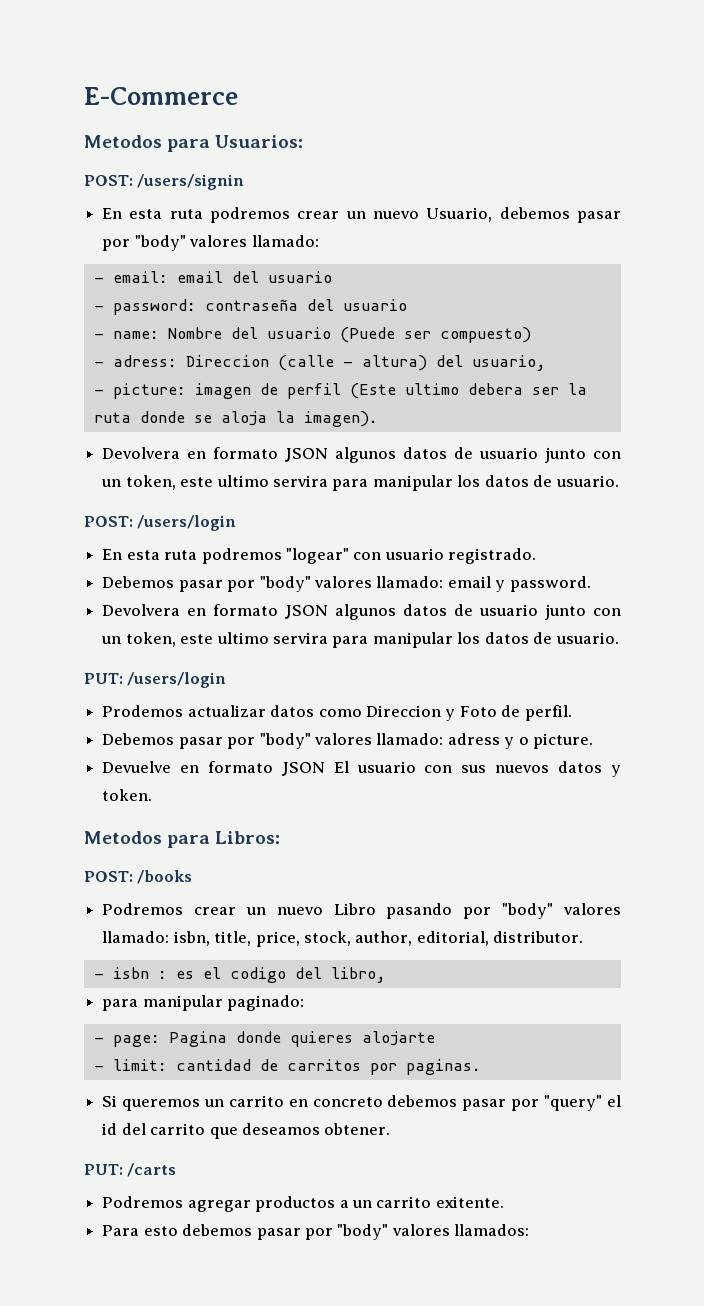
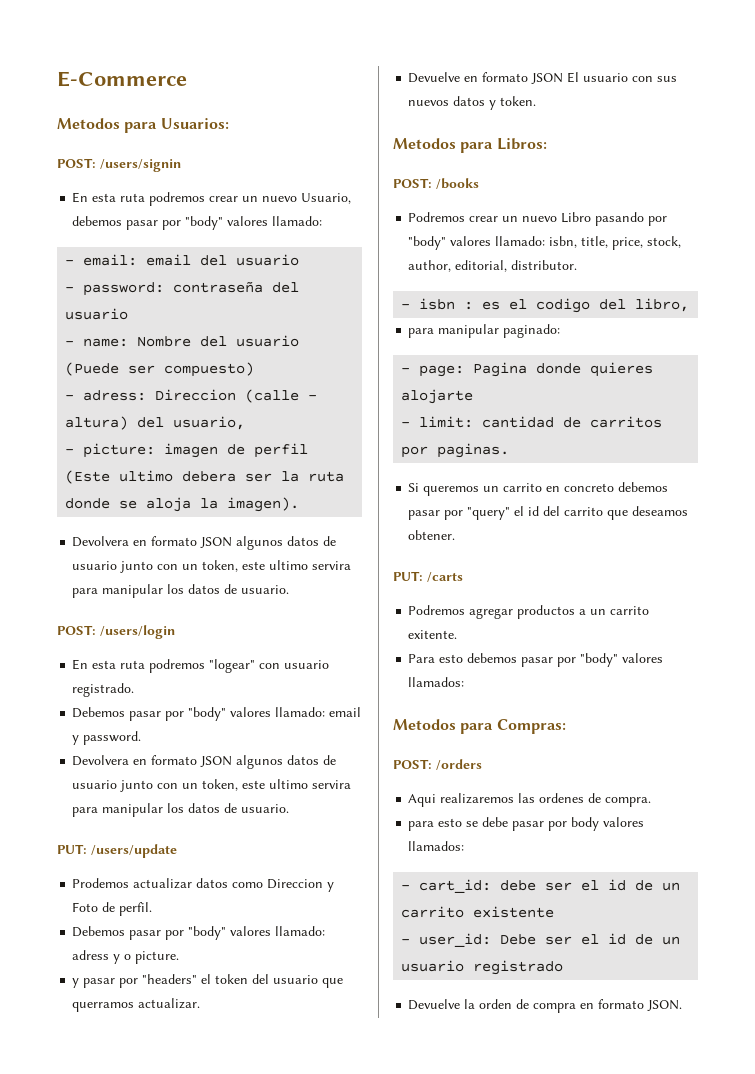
[127,672,227,688] /users/login -> [91,844,177,858] /users/update
(594, 741) none -> [72,974,344,988] [72,998,201,1012] // y pasar por "headers" el token del usuario que querramos actualizar.
(530, 1230) none -> [393,719,566,734] [393,759,482,770] [408,793,652,807] [408,817,645,831] [408,841,465,851] [401,879,681,893] [401,906,555,918] [401,933,681,947] [401,960,564,975] [408,999,683,1013] // Metodos para Compras: // POST: /orders // Aqui realizaremos las ordenes de compra. // para esto se debe pasar por body valores llamados: // - cart_id: debe ser el id de un carrito existente // - user_id: Debe ser el id de un usuario registrado // Devuelve la orden de compra en formato JSON.

